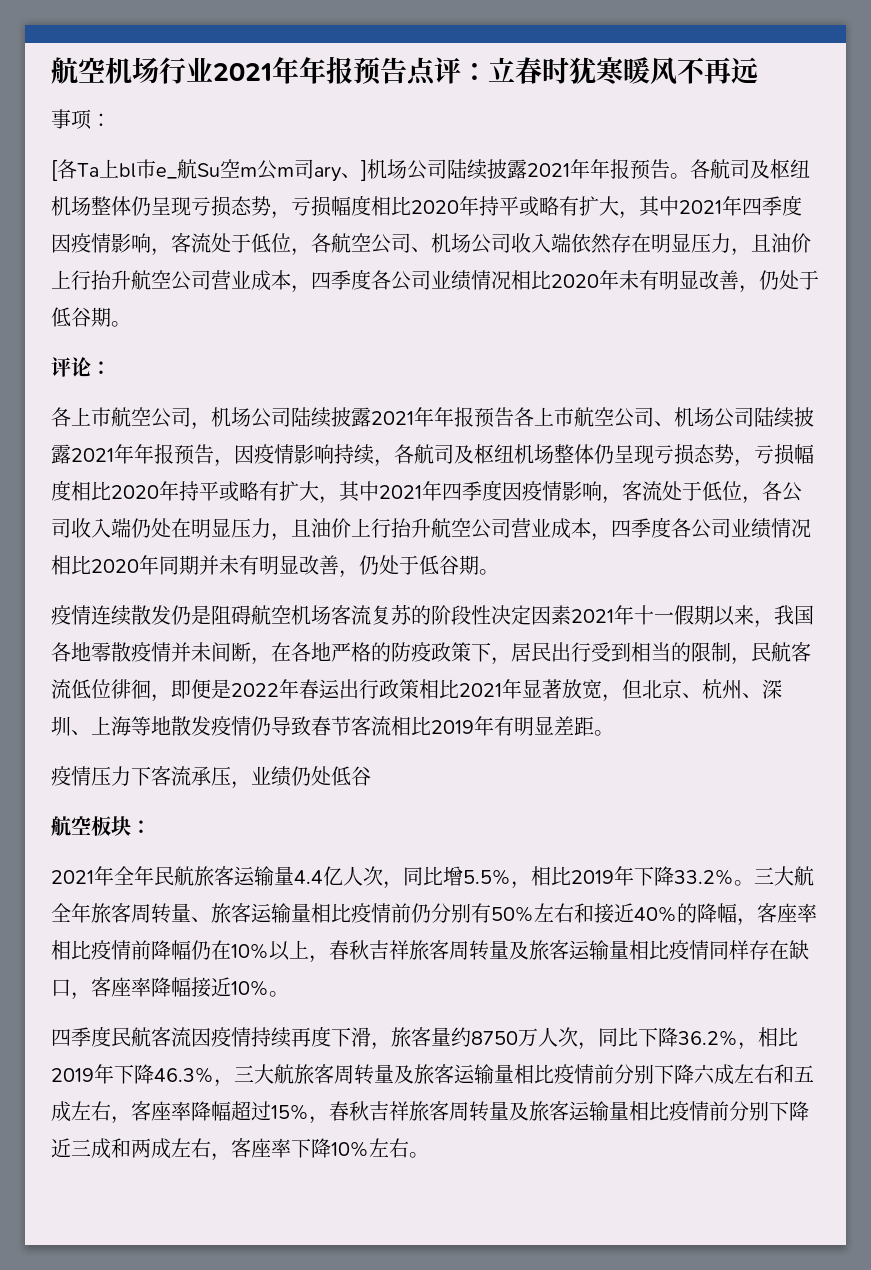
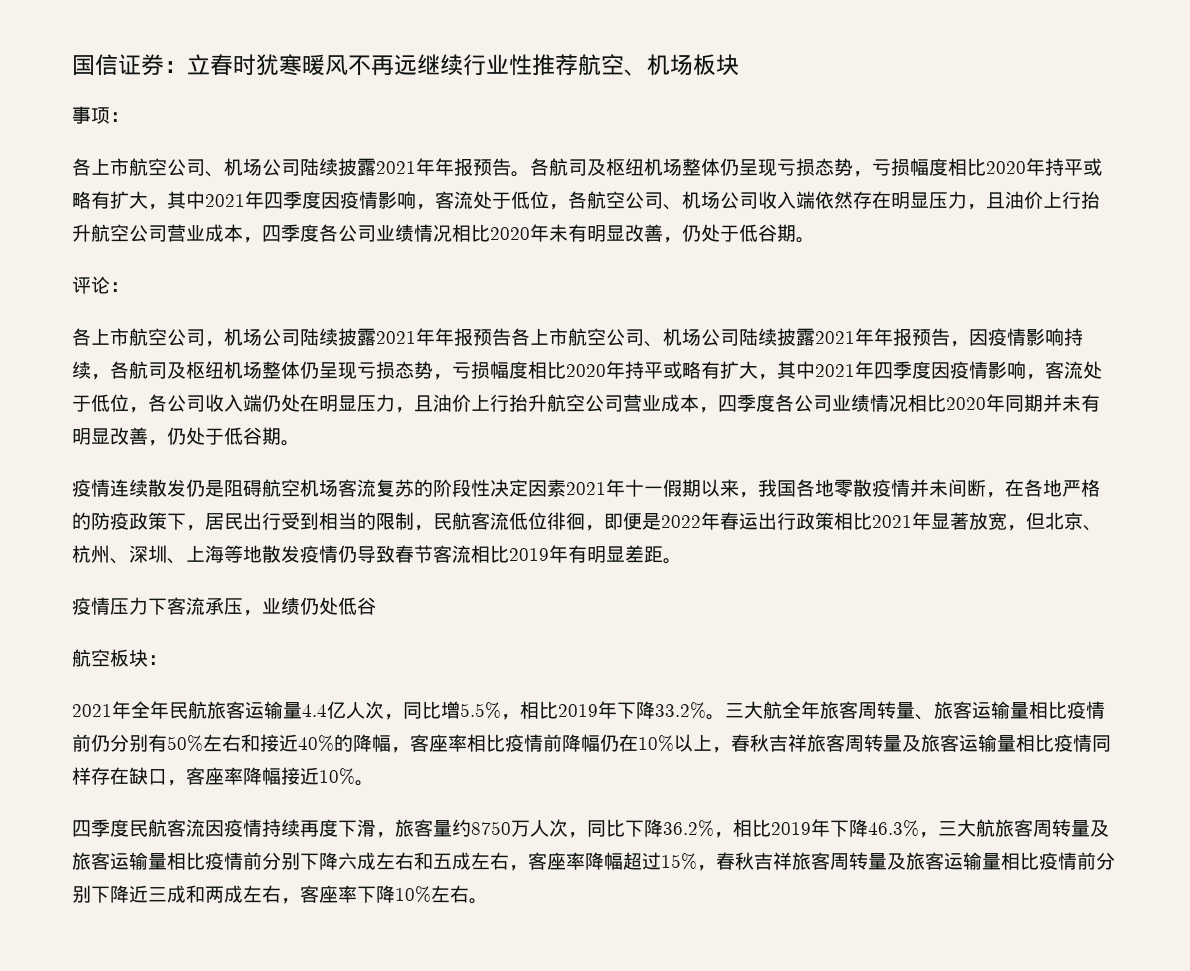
[51,56,461,86] 航空机场行业2021年年报预告点评 -> [72,54,164,76] 国信证券
[51,109,111,130] [51,159,367,182] // 事项： // [各Ta上bl市e_航Su空m公m司ary、] -> [417,54,739,76] [72,106,129,124] [72,158,224,177] 继续行业性推荐航空、机场板块 // 事项： // 各上市航空公司、

